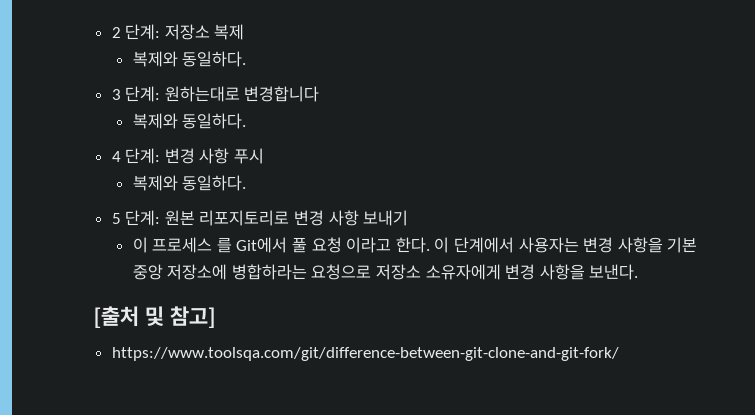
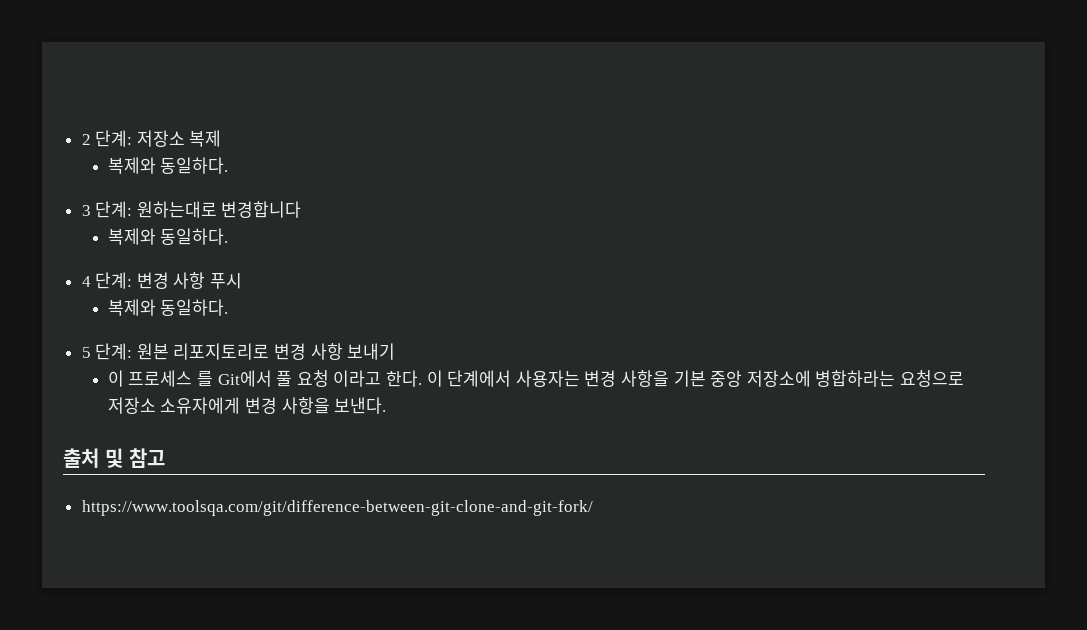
[93,306,216,328] [출처 및 참고] -> [63,448,165,468] 출처 및 참고

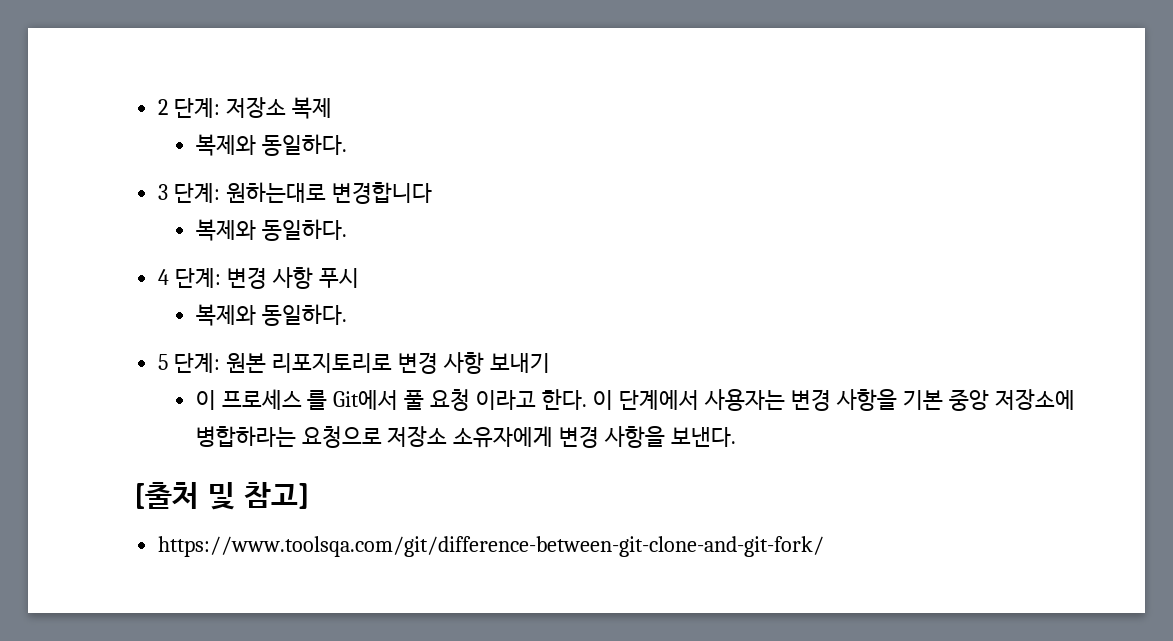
[63,448,165,468] 출처 및 참고 -> [134,482,309,510] [출처 및 참고]

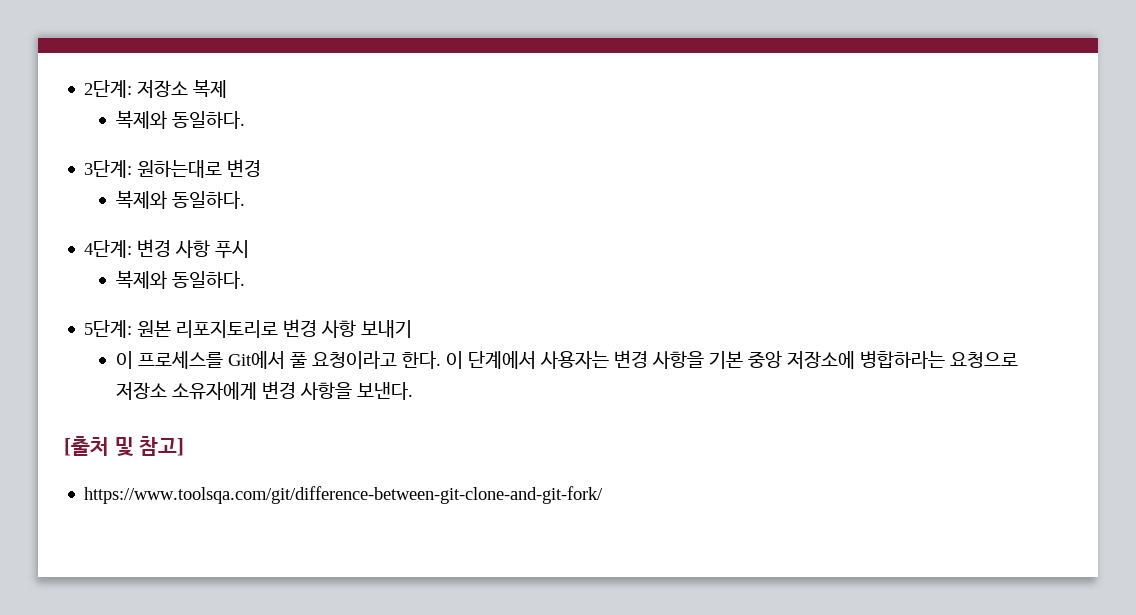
[158,98,221,118] 2 단계: -> [84,80,133,98] 2단계:
[158,182,433,204] [195,219,347,241] [158,268,222,288] 3 단계: 원하는대로 변경합니다 // 복제와 동일하다. // 4 단계: -> [84,159,262,178] [116,190,246,209] [84,240,133,258] 3단계: 원하는대로 변경 // 복제와 동일하다. // 4단계:
[158,353,221,373] 5 단계: -> [84,320,133,338] 5단계:
[221,389,537,411] 프로세스 를 Git에서 풀 요청 이라고 -> [138,351,398,369] 프로세스를 Git에서 풀 요청이라고

